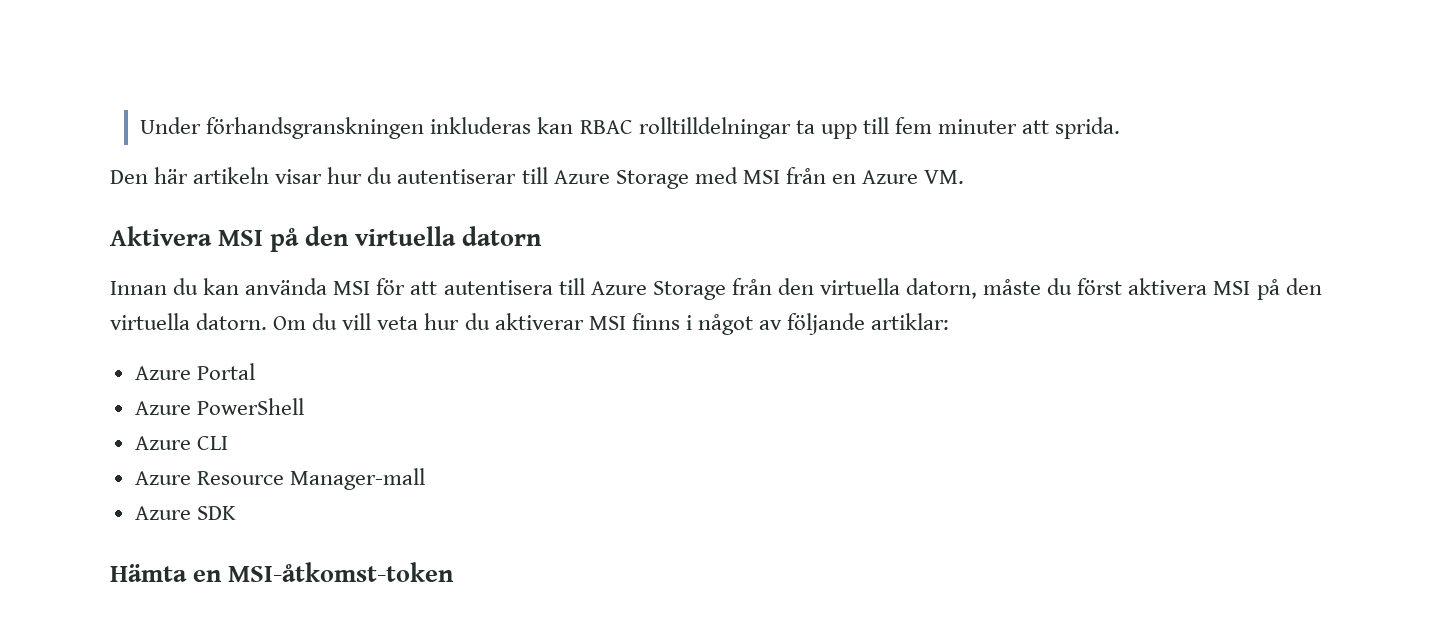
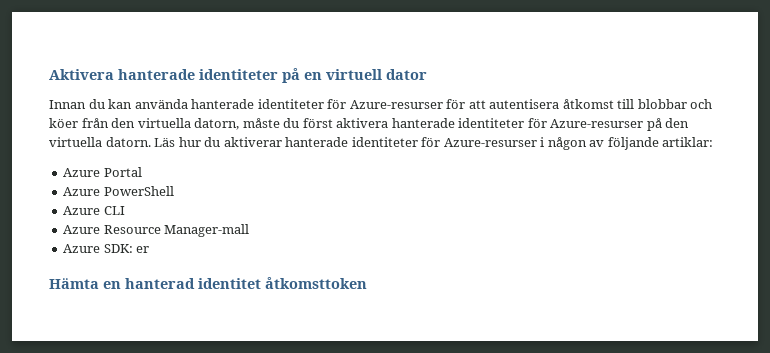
[140,117,1121,139] [110,167,965,189] [110,226,543,252] [110,278,726,300] Under förhandsgranskningen inkluderas kan RBAC rolltilldelningar ta upp till fem minuter att sprida. // Den här artikeln visar hur du autentiserar till Azure Storage med MSI från en Azure VM. // Aktivera MSI på den virtuella datorn // Innan du kan använda MSI för att autentisera till Azure Storage -> [49,68,427,83] [49,99,713,109] [49,118,78,128] Aktivera hanterade identiteter på en virtuell dator // Innan du kan använda hanterade identiteter för Azure-resurser för att autentisera åtkomst till blobbar och köer
[1213,278,1322,300] [110,313,753,335] MSI på den virtuella datorn. Om du vill veta hur du aktiverar MSI finns i något -> [391,118,690,131] [49,137,587,150] hanterade identiteter för Azure-resurser på den virtuella datorn. Läs hur du aktiverar hanterade identiteter för Azure-resurser i någon
[196,506,236,520] SDK -> [103,244,150,253] SDK: er
[228,562,455,582] MSI-åtkomst-token -> [125,277,367,289] hanterad identitet åtkomsttoken

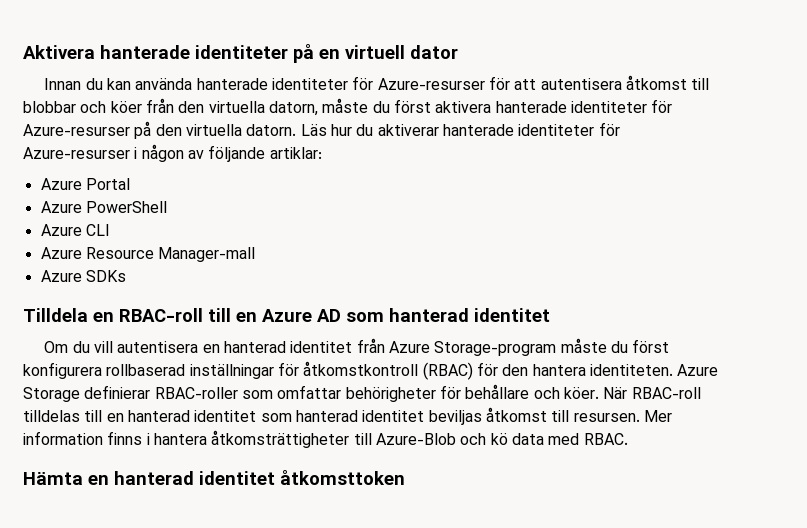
[103,244,150,253] SDK: er -> [85,270,126,282] [23,308,550,322] [44,338,670,356] [23,361,719,380] [23,384,701,402] [23,407,672,425] [23,430,628,448] SDKs // Tilldela en RBAC-roll till en Azure AD som hanterad identitet // Om du vill autentisera en hanterad identitet från Azure Storage-program måste du först konfigurera rollbaserad inställningar för åtkomstkontroll (RBAC) för den hantera identiteten. Azure Storage definierar RBAC-roller som omfattar behörigheter för behållare och köer. När RBAC-roll tilldelas till en hanterad identitet som hanterad identitet beviljas åtkomst till resursen. Mer information finns i hantera åtkomsträttigheter till Azure-Blob och kö data med RBAC.

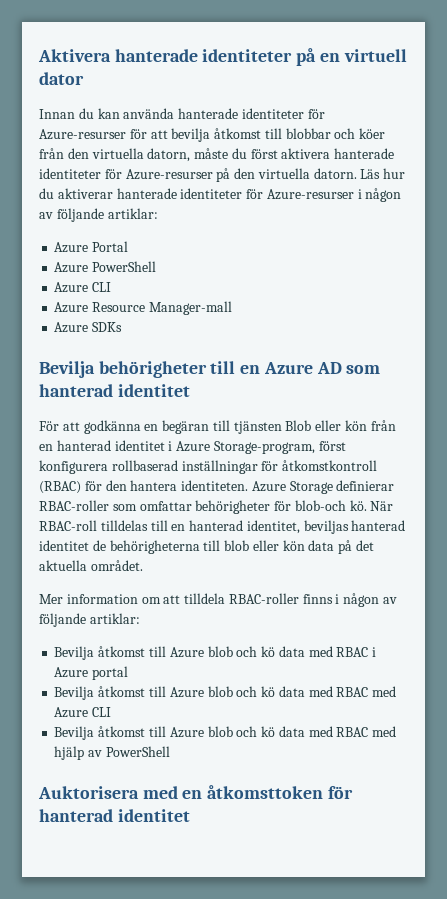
[540,78,622,90] autentisera -> [171,128,211,142] bevilja
[23,308,203,322] Tilldela en RBAC-roll -> [39,361,207,378] Bevilja behörigheter
[44,338,628,356] Om du vill autentisera en hanterad identitet från Azure Storage-program måste du -> [39,420,396,434] [39,440,315,454] För att godkänna en begäran till tjänsten Blob eller kön från en hanterad identitet i Azure Storage-program,
[465,384,599,399] behållare och köer. -> [294,500,367,511] blob-och kö.
[194,407,672,425] [23,430,628,448] [23,470,405,485] identitet som hanterad identitet beviljas åtkomst till resursen. Mer information finns i hantera åtkomsträttigheter till Azure-Blob och kö data med RBAC. // Hämta en hanterad identitet åtkomsttoken -> [246,520,406,534] [39,540,375,554] [39,560,143,571] [39,593,398,607] [39,613,140,627] [54,646,377,660] [54,666,129,680] [54,686,397,700] [54,707,112,718] [54,726,397,740] [54,746,170,760] [38,785,353,799] [39,809,190,822] identitet, beviljas hanterad identitet de behörigheterna till blob eller kön data på det aktuella området. // Mer information om att tilldela RBAC-roller finns i någon av följande artiklar: // Bevilja åtkomst till Azure blob och kö data med RBAC i Azure portal // Bevilja åtkomst till Azure blob och kö data med RBAC med Azure CLI // Bevilja åtkomst till Azure blob och kö data med RBAC med hjälp av PowerShell // Auktorisera med en åtkomsttoken för hanterad identitet

